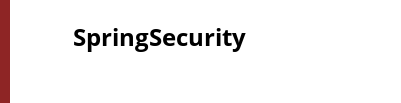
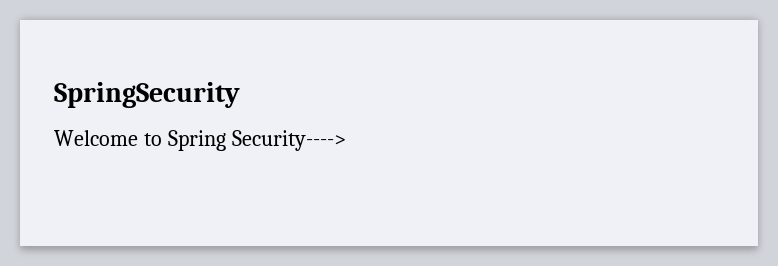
(246, 40) none -> [54,130,346,151] // Welcome to Spring Security---->

